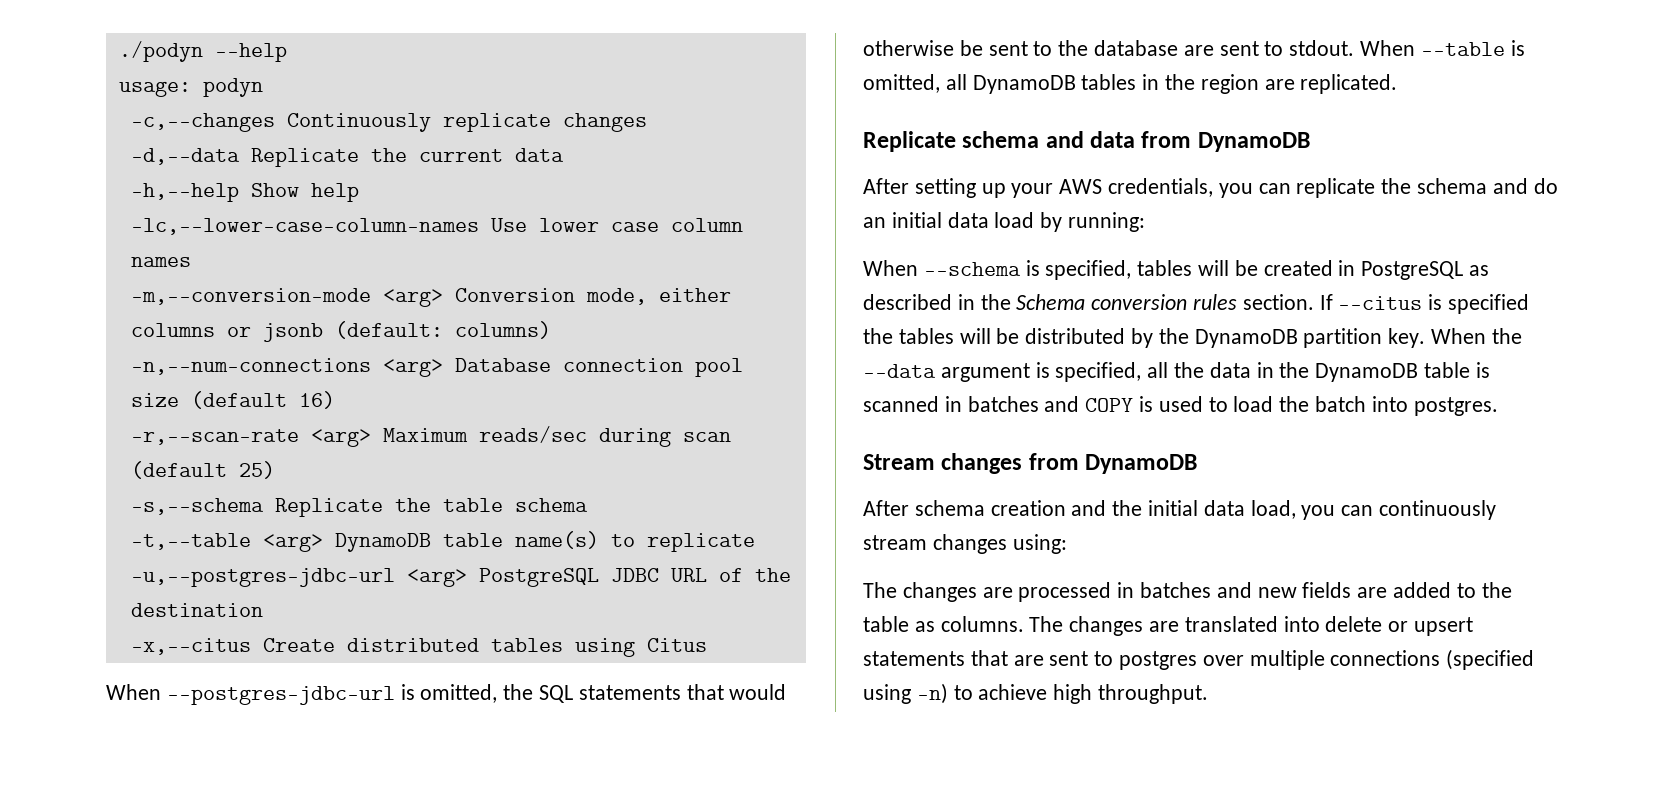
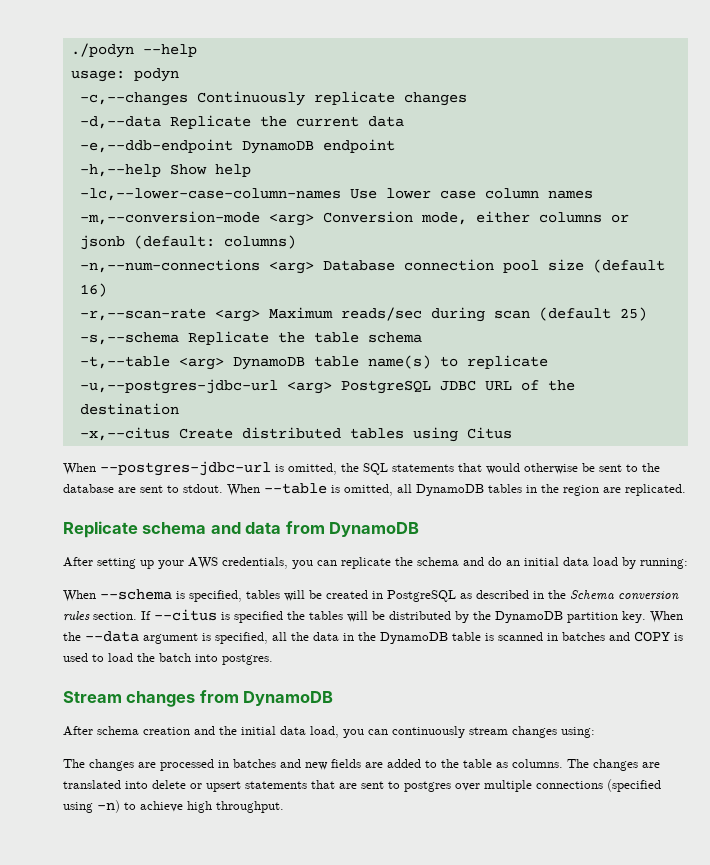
(564, 155) none -> [79,139,395,154] // -e,--ddb-endpoint DynamoDB endpoint

